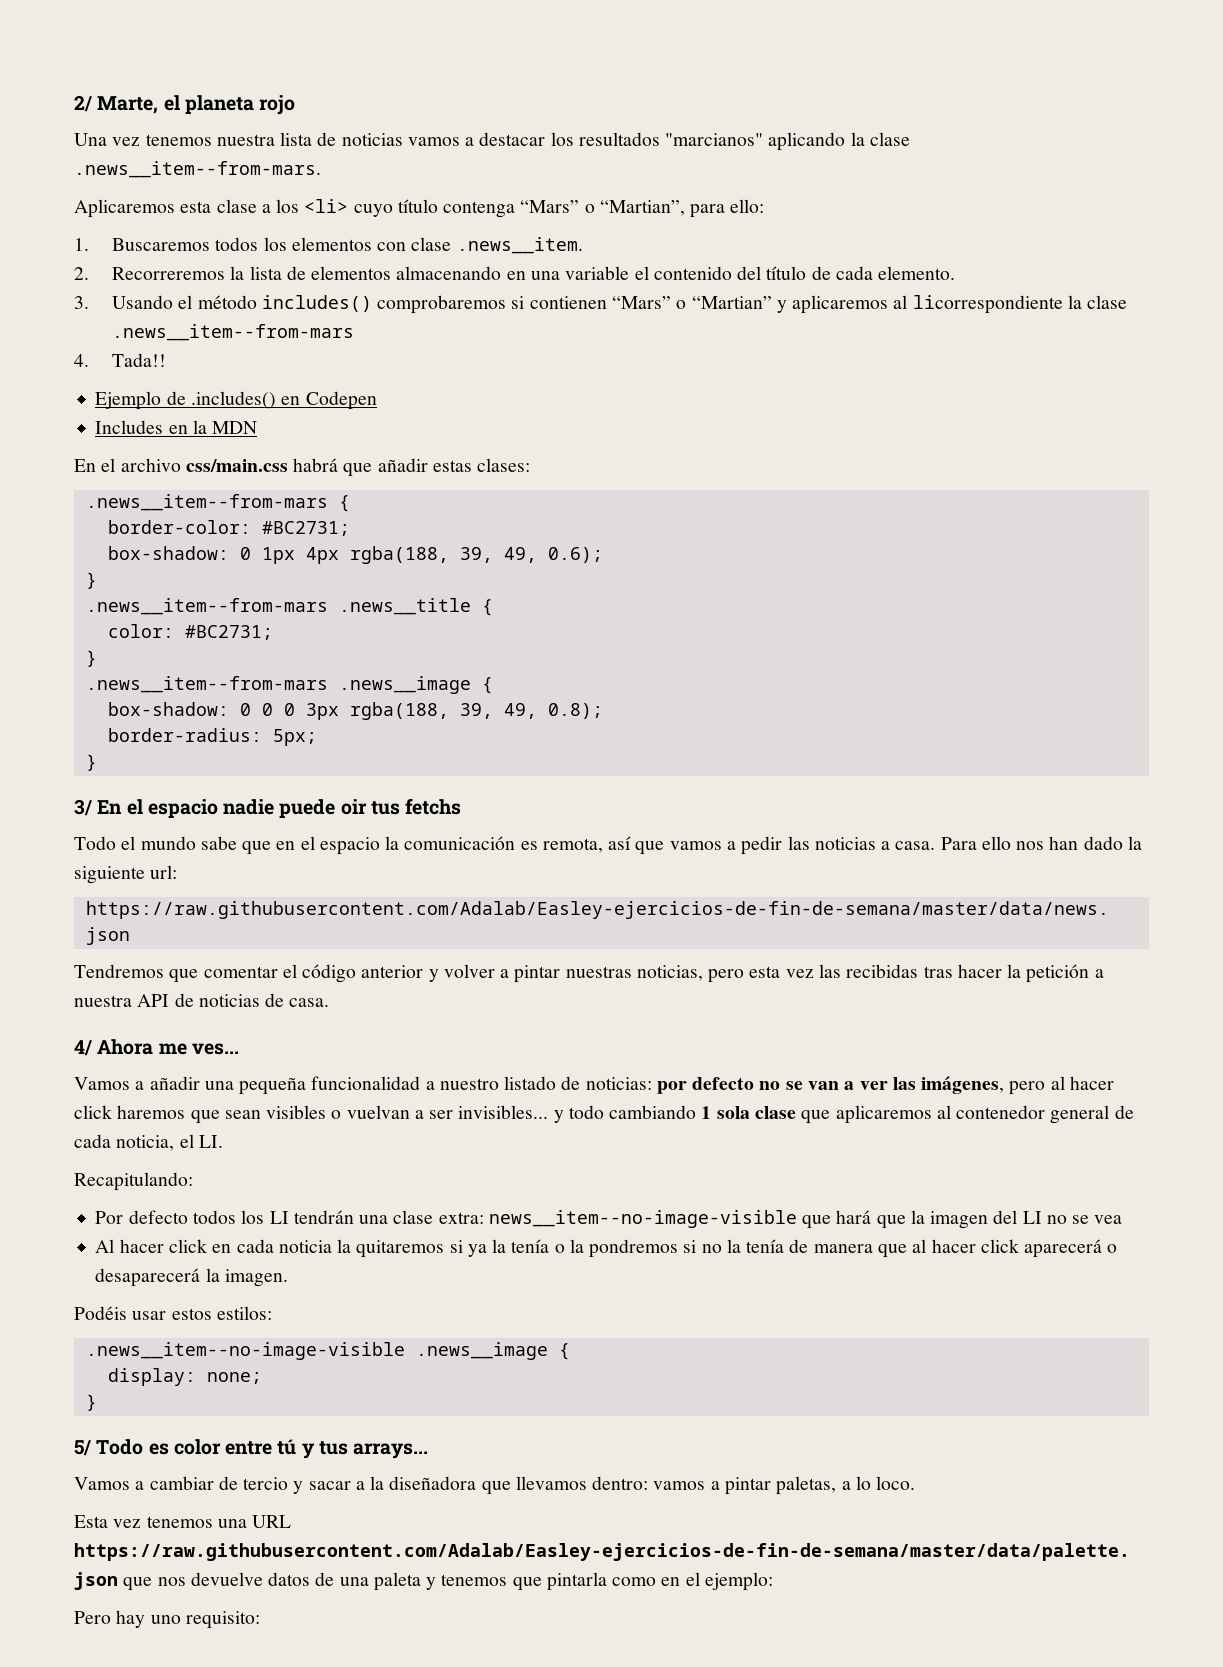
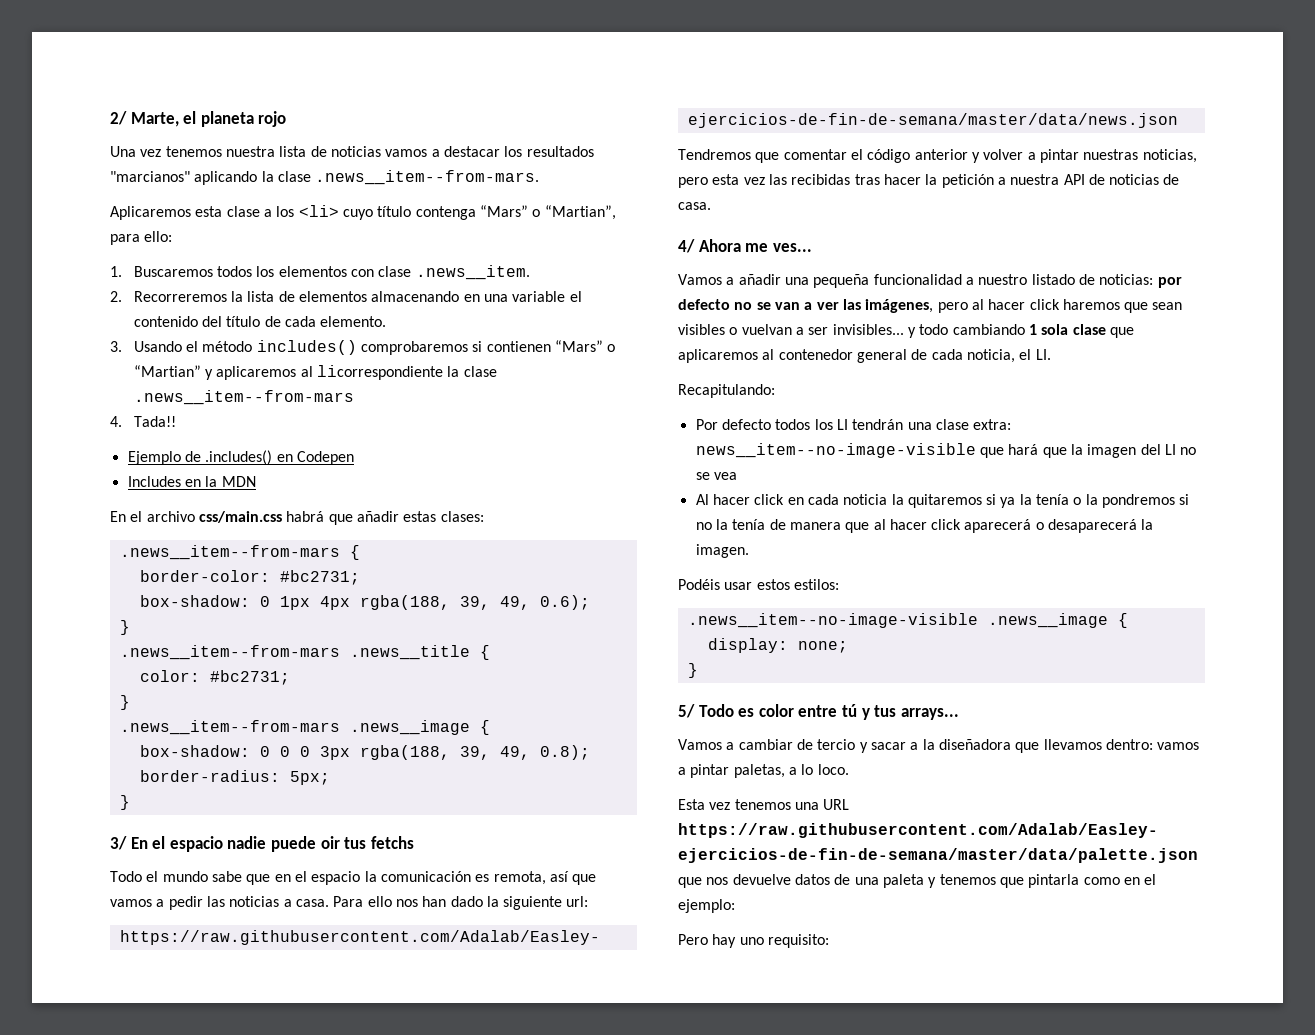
[261,521,350,536] #BC2731; -> [279,570,360,585] #bc2731;
[184,625,273,640] #BC2731; -> [209,670,290,685] #bc2731;

